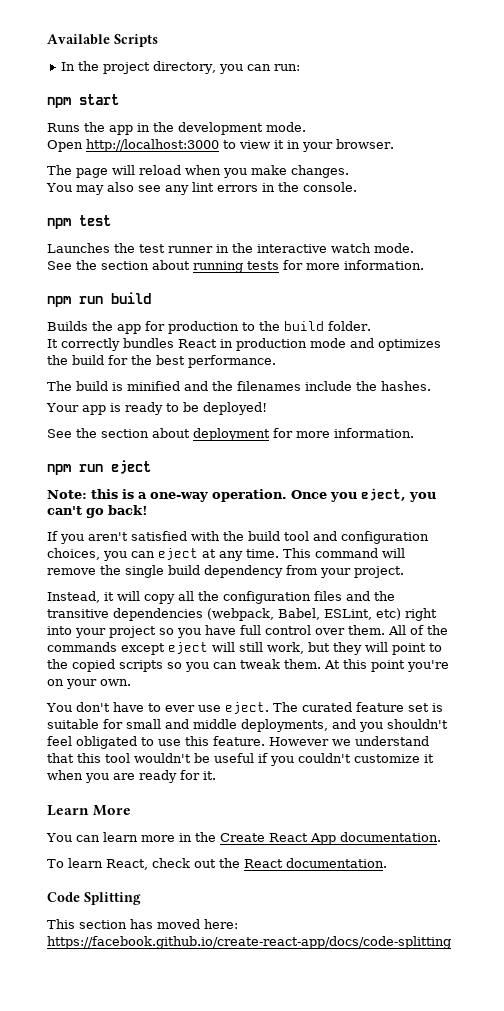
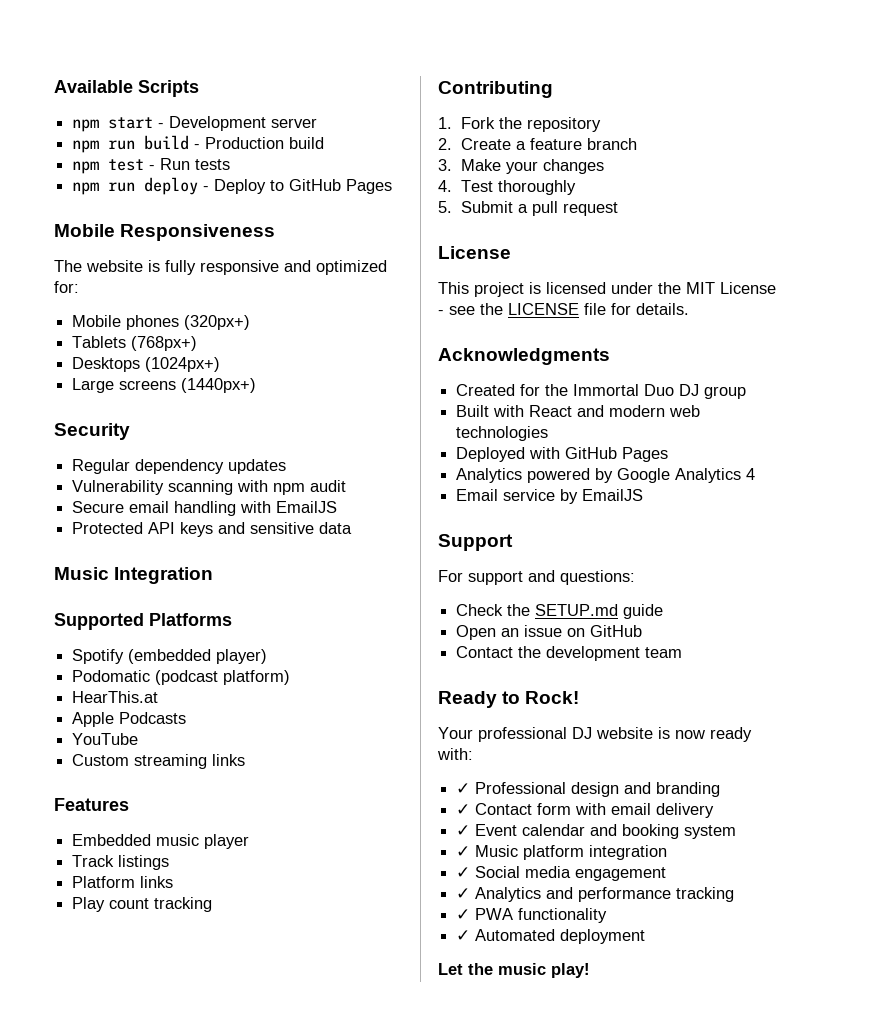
[60,61,300,74] [47,94,119,108] [47,122,306,135] [47,139,394,152] [47,165,349,178] [46,182,357,195] [47,215,111,229] [47,243,414,253] [47,260,424,273] [47,292,151,307] [47,321,371,334] [47,338,441,351] [47,355,276,368] [47,381,431,391] [46,402,267,415] [47,428,414,441] [47,460,151,475] [47,488,436,502] [47,505,148,518] [47,531,429,544] [47,548,405,561] [47,565,404,578] [47,591,395,604] [47,608,437,621] [47,625,448,638] [47,642,442,655] [47,659,449,672] [47,679,131,689] [46,702,443,714] [47,719,448,732] [47,736,429,749] [47,753,434,766] [47,770,216,783] [47,805,132,816] [46,832,441,845] [47,858,387,870] [47,892,141,905] [47,919,238,929] [47,936,451,949] In the project directory, you can run: // npm start // Runs the app in the development mode. // Open http://localhost:3000 to view it in your browser. // The page will reload when you make changes. // You may also see any lint errors in the console. // npm test // Launches the test runner in the interactive watch mode. // See the section about running tests for more information. // npm run build // Builds the app for production to the build folder. // It correctly bundles React in production mode and optimizes the build for the best performance. // The build is minified and the filenames include the hashes. // Your app is ready to be deployed! // See the section about deployment for more information. // npm run eject // Note: this is a one-way operation. Once you eject, you can't go back! // If you aren't satisfied with the build tool and configuration choices, you can eject at any time. This command will remove the single build dependency from your project. // Instead, it will copy all the configuration files and the transitive dependencies (webpack, Babel, ESLint, etc) right into your project so you have full control over them. All of the commands except eject will still work, but they will point to the copied scripts so you can tweak them. At this point you're on your own. // You don't have to ever use eject. The curated feature set is suitable for small and middle deployments, and you shouldn't feel obligated to use this feature. However we understand that this tool wouldn't be useful if you couldn't customize it when you are ready for it. // Learn More // You can learn more in the Create React App documentation. // To learn React, check out the React documentation. // Code Splitting // This section has moved here: https://facebook.github.io/create-react-app/docs/code-splitting -> [72,116,318,132] [72,135,325,153] [72,158,231,174] [72,177,393,195] [54,224,276,241] [54,260,387,275] [54,281,79,293] [72,315,251,330] [72,336,198,351] [72,357,221,372] [72,378,257,393] [54,423,130,440] [72,459,287,474] [72,480,347,495] [72,501,338,516] [72,522,353,537] [54,567,214,584] [54,613,232,630] [72,649,268,664] [72,670,291,685] [72,691,159,703] [72,712,187,727] [72,733,139,745] [72,754,246,769] [54,798,129,811] [72,834,250,849] [72,855,170,870] [72,876,174,888] [72,897,213,912] [438,81,553,98] [438,117,601,132] [438,138,637,150] [438,159,604,174] [438,180,576,195] [438,201,618,216] [438,246,511,259] [438,282,776,297] [438,303,689,315] [438,348,610,365] [456,384,747,399] [456,405,701,417] [456,426,549,441] [456,447,669,462] [456,468,756,483] [456,489,644,504] [438,534,513,551] [438,570,635,585] [456,604,664,619] [456,625,643,640] [456,646,683,661] [438,691,580,708] [438,727,752,742] [437,748,473,760] [456,782,721,797] [456,803,715,818] [456,824,737,839] [456,845,668,860] [456,866,667,881] [456,887,735,902] [456,908,608,923] [456,929,646,944] [438,963,590,978] npm start - Development server // npm run build - Production build // npm test - Run tests // npm run deploy - Deploy to GitHub Pages // Mobile Responsiveness // The website is fully responsive and optimized for: // Mobile phones (320px+) // Tablets (768px+) // Desktops (1024px+) // Large screens (1440px+) // Security // Regular dependency updates // Vulnerability scanning with npm audit // Secure email handling with EmailJS // Protected API keys and sensitive data // Music Integration // Supported Platforms // Spotify (embedded player) // Podomatic (podcast platform) // HearThis.at // Apple Podcasts // YouTube // Custom streaming links // Features // Embedded music player // Track listings // Platform links // Play count tracking // Contributing // 1. Fork the repository // 2. Create a feature branch // 3. Make your changes // 4. Test thoroughly // 5. Submit a pull request // License // This project is licensed under the MIT License - see the LICENSE file for details. // Acknowledgments // Created for the Immortal Duo DJ group // Built with React and modern web technologies // Deployed with GitHub Pages // Analytics powered by Google Analytics 4 // Email service by EmailJS // Support // For support and questions: // Check the SETUP.md guide // Open an issue on GitHub // Contact the development team // Ready to Rock! // Your professional DJ website is now ready with: // ✓ Professional design and branding // ✓ Contact form with email delivery // ✓ Event calendar and booking system // ✓ Music platform integration // ✓ Social media engagement // ✓ Analytics and performance tracking // ✓ PWA functionality // ✓ Automated deployment // Let the music play!

